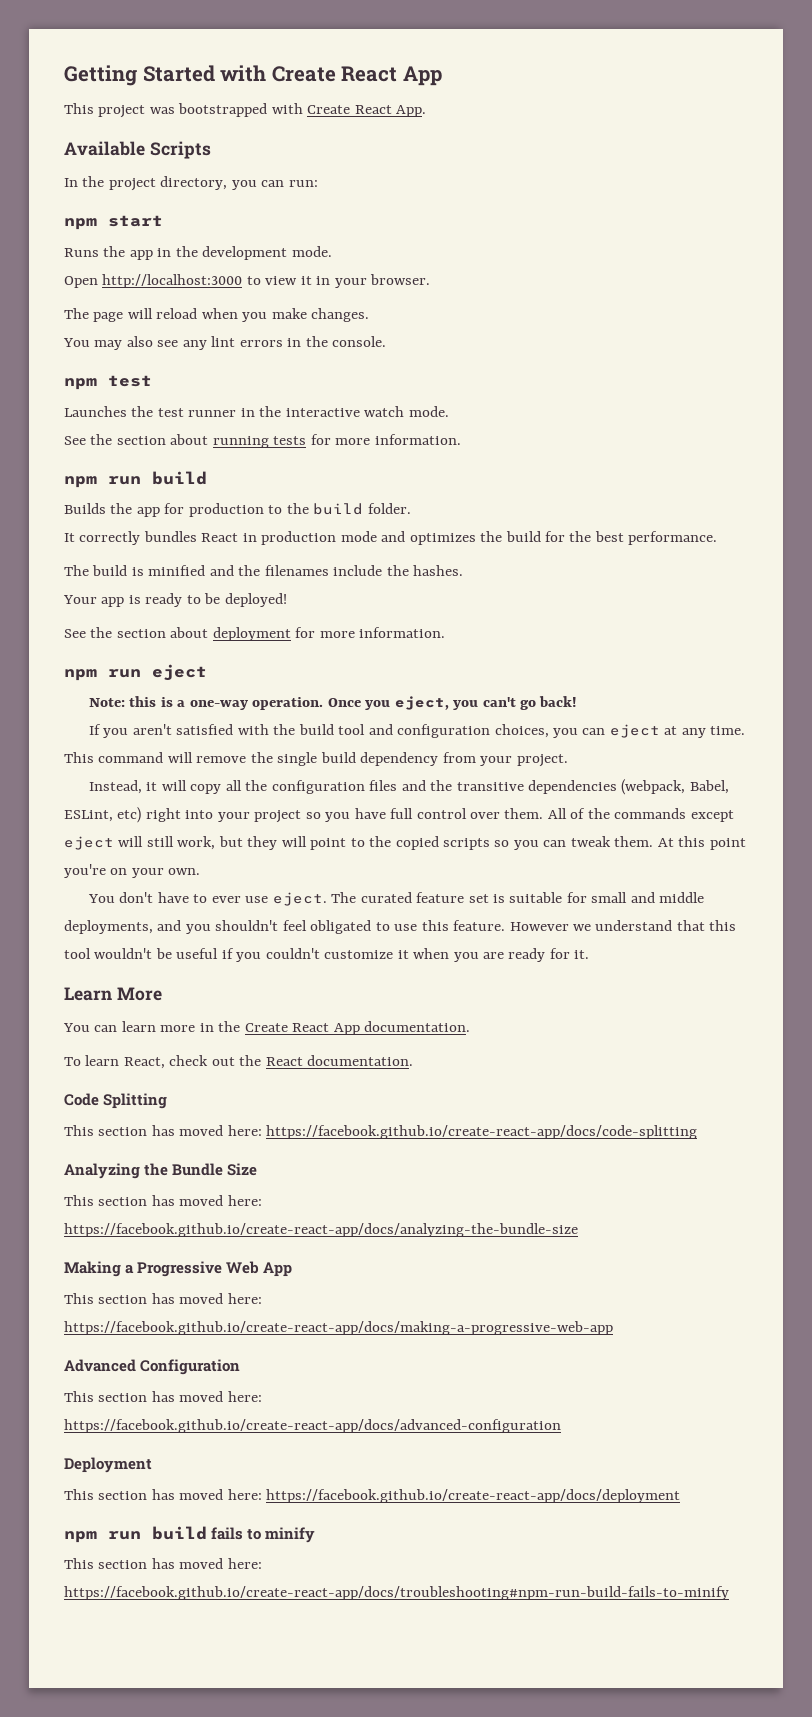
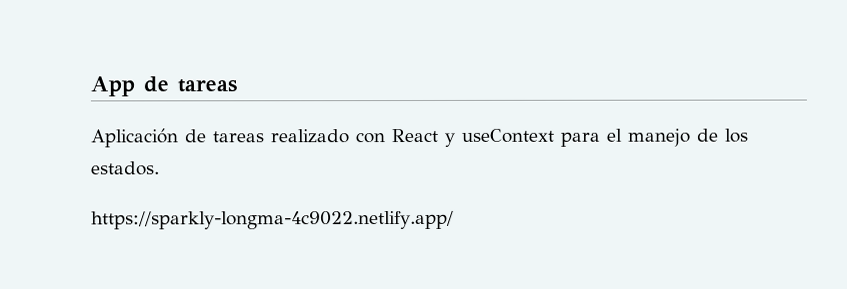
[64,65,442,86] [64,103,427,118] [64,141,211,159] [64,176,318,191] [64,215,163,230] [64,246,332,260] [64,274,431,288] [64,308,370,322] [63,336,387,350] [64,375,152,390] [64,406,449,417] [64,434,461,448] [64,471,207,488] [64,503,411,517] [64,531,718,545] [64,565,464,576] [63,593,287,607] [64,627,446,641] [64,664,207,681] [88,696,578,710] [88,724,746,738] [64,752,568,767] [88,779,729,795] [64,807,734,823] [64,836,746,850] [64,864,201,878] [87,892,705,906] [64,920,737,934] [64,948,590,962] [64,987,162,1001] [63,1021,471,1035] [64,1055,414,1069] [64,1093,168,1109] [64,1125,698,1139] [64,1163,258,1179] [64,1195,262,1206] [64,1223,578,1237] [64,1261,293,1277] [64,1293,262,1304] [64,1321,613,1335] [64,1359,241,1375] [64,1391,262,1402] [64,1419,561,1433] [64,1457,152,1473] [64,1489,681,1503] [64,1526,316,1543] [64,1558,262,1569] [64,1586,729,1600] Getting Started with Create React App // This project was bootstrapped with Create React App. // Available Scripts // In the project directory, you can run: // npm start // Runs the app in the development mode. // Open http://localhost:3000 to view it in your browser. // The page will reload when you make changes. // You may also see any lint errors in the console. // npm test // Launches the test runner in the interactive watch mode. // See the section about running tests for more information. // npm run build // Builds the app for production to the build folder. // It correctly bundles React in production mode and optimizes the build for the best performance. // The build is minified and the filenames include the hashes. // Your app is ready to be deployed! // See the section about deployment for more information. // npm run eject // Note: this is a one-way operation. Once you eject, you can't go back! // If you aren't satisfied with the build tool and configuration choices, you can eject at any time. This command will remove the single build dependency from your project. // Instead, it will copy all the configuration files and the transitive dependencies (webpack, Babel, ESLint, etc) right into your project so you have full control over them. All of the commands except eject will still work, but they will point to the copied scripts so you can tweak them. At this point you're on your own. // You don't have to ever use eject. The curated feature set is suitable for small and middle deployments, and you shouldn't feel obligated to use this feature. However we understand that this tool wouldn't be useful if you couldn't customize it when you are ready for it. // Learn More // You can learn more in the Create React App documentation. // To learn React, check out the React documentation. // Code Splitting // This section has moved here: https://facebook.github.io/create-react-app/docs/code-splitting // Analyzing the Bundle Size // This section has moved here: https://facebook.github.io/create-react-app/docs/analyzing-the-bundle-size // Making a Progressive Web App // This section has moved here: https://facebook.github.io/create-react-app/docs/making-a-progressive-web-app // Advanced Configuration // This section has moved here: https://facebook.github.io/create-react-app/docs/advanced-configuration // Deployment // This section has moved here: https://facebook.github.io/create-react-app/docs/deployment // npm run build fails to minify // This section has moved here: https://facebook.github.io/create-react-app/docs/troubleshooting#npm-run-build-fails-to-minify -> [90,76,237,97] [90,128,748,148] [91,161,160,176] [91,210,454,230] App de tareas // Aplicación de tareas realizado con React y useContext para el manejo de los estados. // https://sparkly-longma-4c9022.netlify.app/

